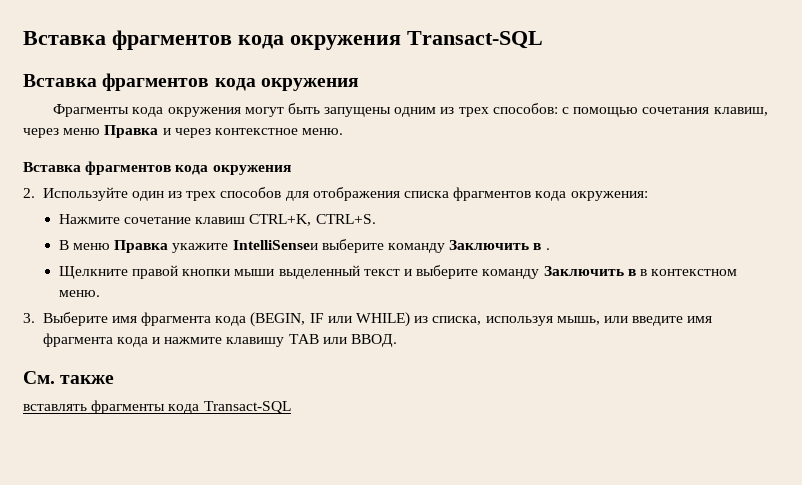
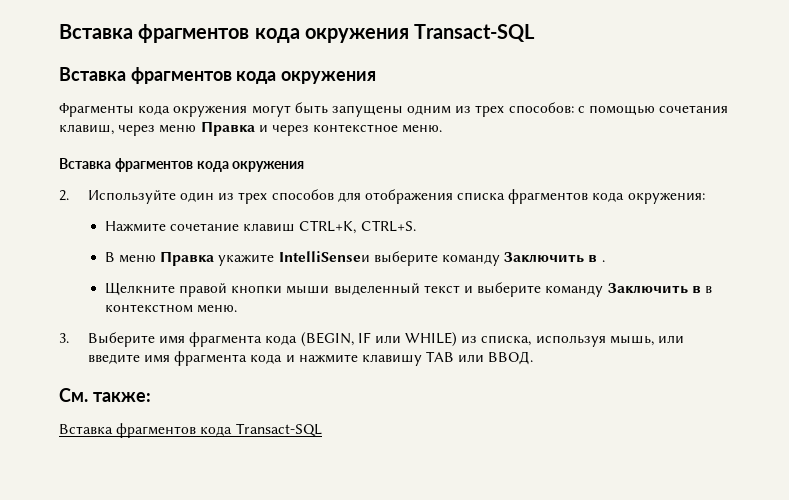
[60,375,115,384] [23,400,166,414] также // вставлять фрагменты -> [92,392,151,402] [59,423,197,438] также: // Вставка фрагментов

